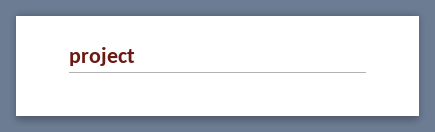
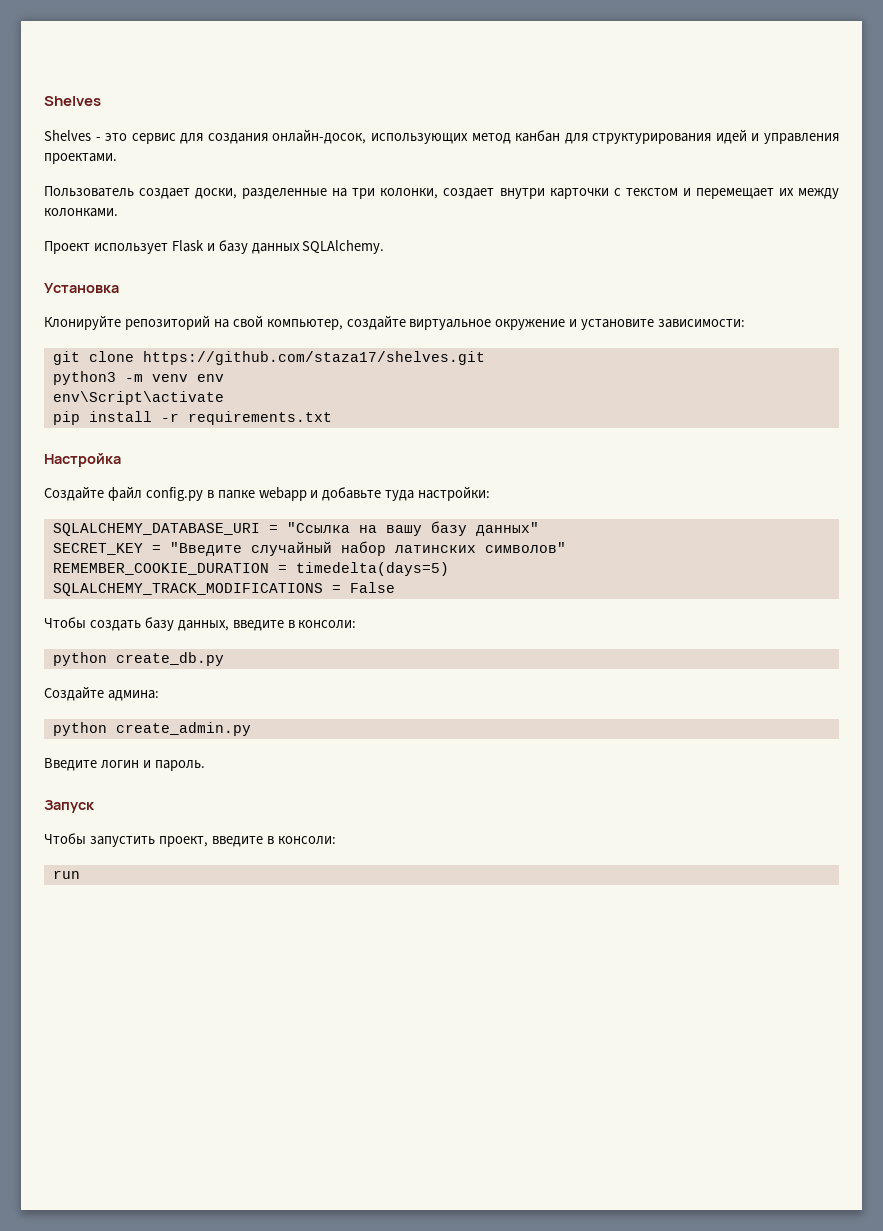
[69,47,135,66] project -> [44,96,101,106] [44,129,839,144] [44,153,117,164] [44,186,840,199] [44,208,118,217] [44,240,385,254] [44,283,119,293] [44,315,746,330] [52,351,485,365] [52,371,224,385] [52,391,224,405] [52,411,332,425] [44,453,121,467] [44,486,491,501] [52,521,539,536] [52,541,566,556] [52,562,449,576] [52,582,395,596] [44,617,357,631] [52,652,224,666] [44,686,159,701] [52,722,251,736] [44,758,205,771] [44,800,95,813] [44,833,336,847] [52,870,80,879] Shelves // Shelves - это сервис для создания онлайн-досок, использующих метод канбан для структурирования идей и управления проектами. // Пользователь создает доски, разделенные на три колонки, создает внутри карточки с текстом и перемещает их между колонками. // Проект использует Flask и базу данных SQLAlchemy. // Установка // Клонируйте репозиторий на свой компьютер, создайте виртуальное окружение и установите зависимости: // git clone https://github.com/staza17/shelves.git // python3 -m venv env // env\Script\activate // pip install -r requirements.txt // Настройка // Создайте файл config.py в папке webapp и добавьте туда настройки: // SQLALCHEMY_DATABASE_URI = "Ссылка на вашу базу данных" // SECRET_KEY = "Введите случайный набор латинских символов" // REMEMBER_COOKIE_DURATION = timedelta(days=5) // SQLALCHEMY_TRACK_MODIFICATIONS = False // Чтобы создать базу данных, введите в консоли: // python create_db.py // Создайте админа: // python create_admin.py // Введите логин и пароль. // Запуск // Чтобы запустить проект, введите в консоли: // run

